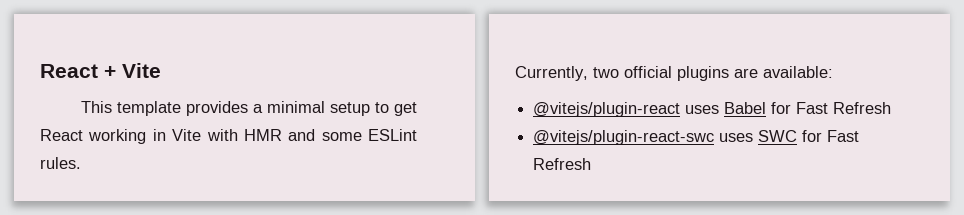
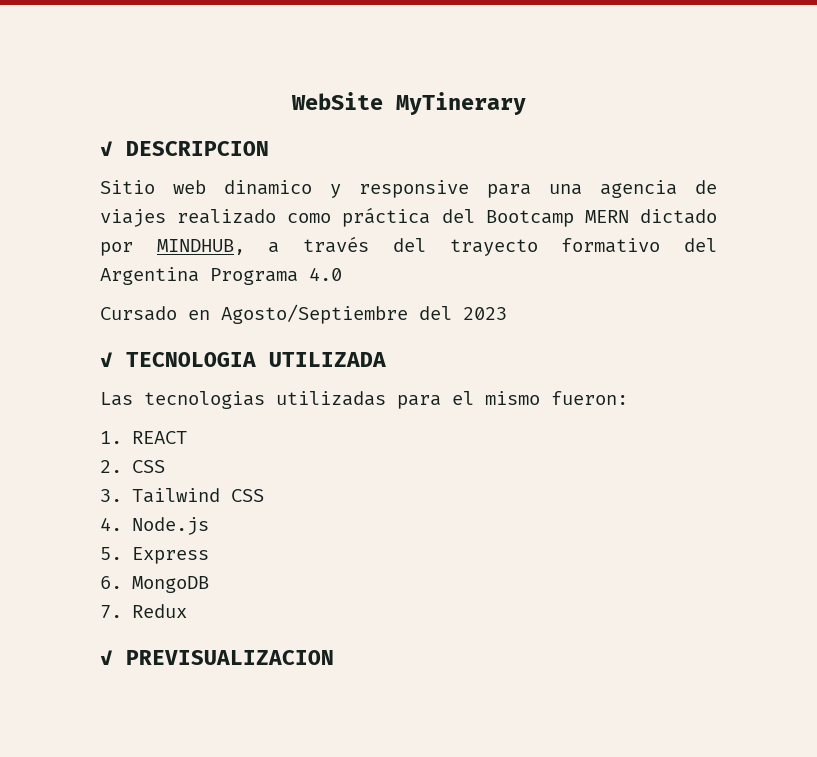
[40,63,161,78] [80,101,418,116] [40,129,417,144] [40,157,81,169] [515,66,833,81] [533,102,892,117] [533,130,860,145] [533,158,592,170] React + Vite // This template provides a minimal setup to get React working in Vite with HMR and some ESLint rules. // Currently, two official plugins are available: // @vitejs/plugin-react uses Babel for Fast Refresh // @vitejs/plugin-react-swc uses SWC for Fast Refresh -> [290,92,526,115] [100,141,269,156] [100,180,717,198] [100,207,717,227] [100,236,717,256] [100,267,342,285] [100,304,507,324] [100,352,386,367] [100,391,628,409] [100,431,187,444] [100,460,165,473] [100,488,264,503] [100,517,209,535] [100,547,209,564] [100,576,209,593] [100,604,187,618] [100,650,334,665] WebSite MyTinerary // ✓ DESCRIPCION // Sitio web dinamico y responsive para una agencia de viajes realizado como práctica del Bootcamp MERN dictado por MINDHUB, a través del trayecto formativo del Argentina Programa 4.0 // Cursado en Agosto/Septiembre del 2023 // ✓ TECNOLOGIA UTILIZADA // Las tecnologias utilizadas para el mismo fueron: // 1. REACT // 2. CSS // 3. Tailwind CSS // 4. Node.js // 5. Express // 6. MongoDB // 7. Redux // ✓ PREVISUALIZACION

